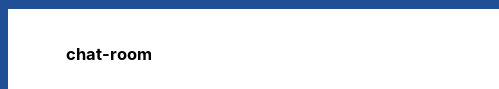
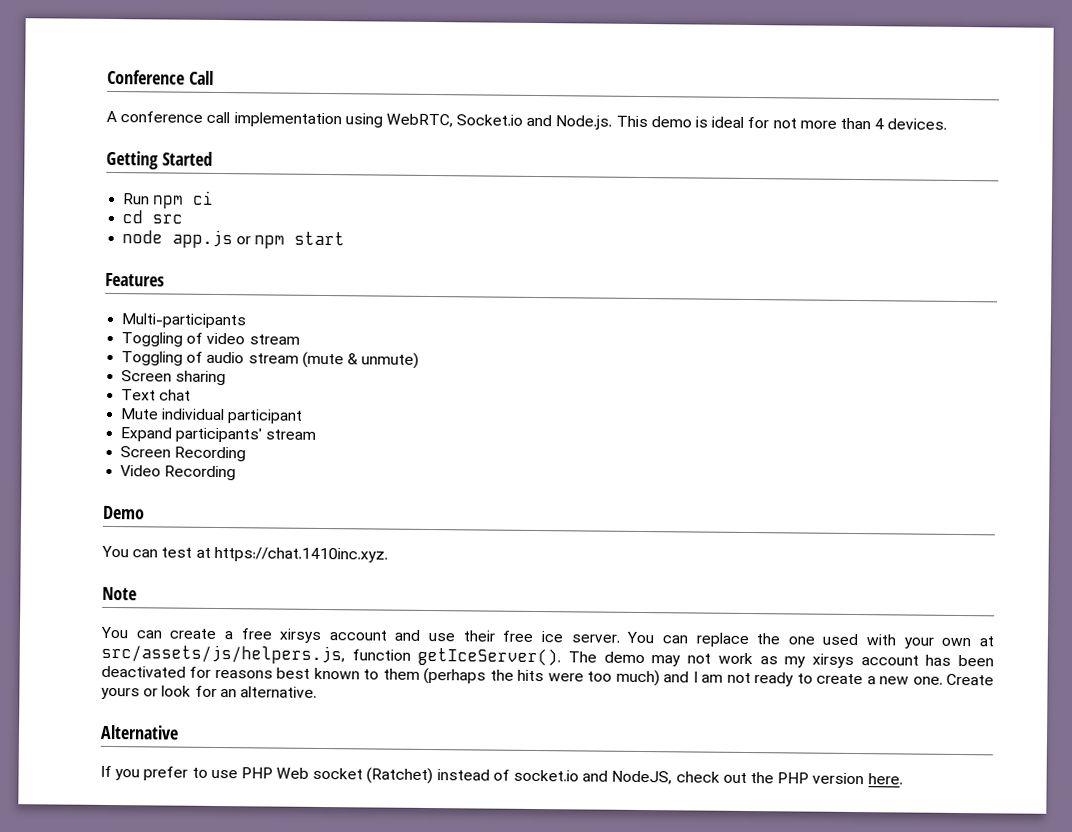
[66,48,152,60] chat-room -> [107,69,214,85] [106,110,948,130] [106,150,213,170] [122,190,215,209] [122,210,184,224] [122,229,346,249] [105,272,165,287] [121,313,247,329] [121,332,300,347] [121,351,420,369] [121,370,227,386] [121,389,192,401] [120,408,304,424] [120,427,317,443] [120,446,247,462] [120,465,237,481] [103,505,145,520] [101,545,388,563] [102,586,137,601] [100,626,994,649] [101,643,995,669] [101,665,995,687] [101,685,317,700] [100,724,179,740] [100,765,903,785] Conference Call // A conference call implementation using WebRTC, Socket.io and Node.js. This demo is ideal for not more than 4 devices. // Getting Started // Run npm ci // cd src // node app.js or npm start // Features // Multi-participants // Toggling of video stream // Toggling of audio stream (mute & unmute) // Screen sharing // Text chat // Mute individual participant // Expand participants' stream // Screen Recording // Video Recording // Demo // You can test at https://chat.1410inc.xyz. // Note // You can create a free xirsys account and use their free ice server. You can replace the one used with your own at src/assets/js/helpers.js, function getIceServer(). The demo may not work as my xirsys account has been deactivated for reasons best known to them (perhaps the hits were too much) and I am not ready to create a new one. Create yours or look for an alternative. // Alternative // If you prefer to use PHP Web socket (Ratchet) instead of socket.io and NodeJS, check out the PHP version here.

